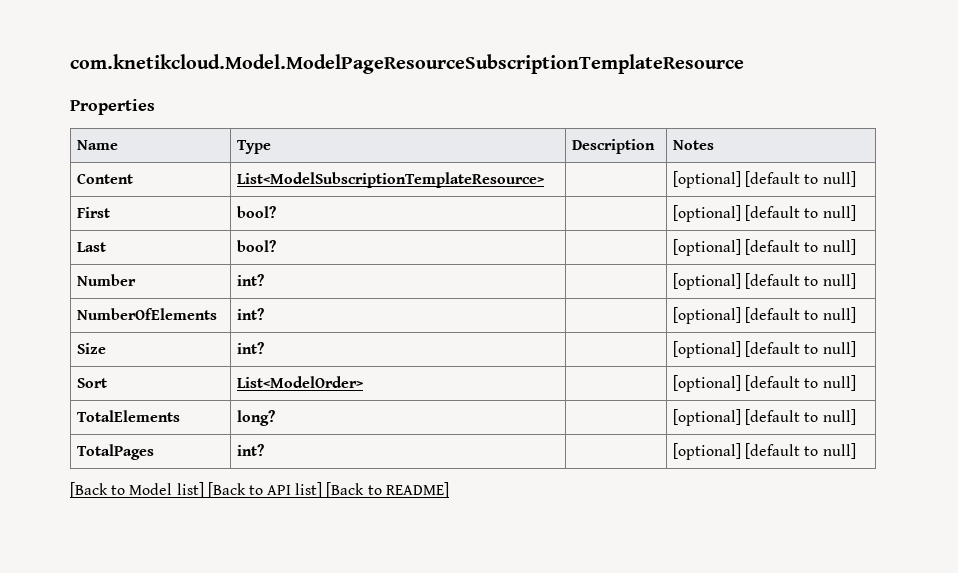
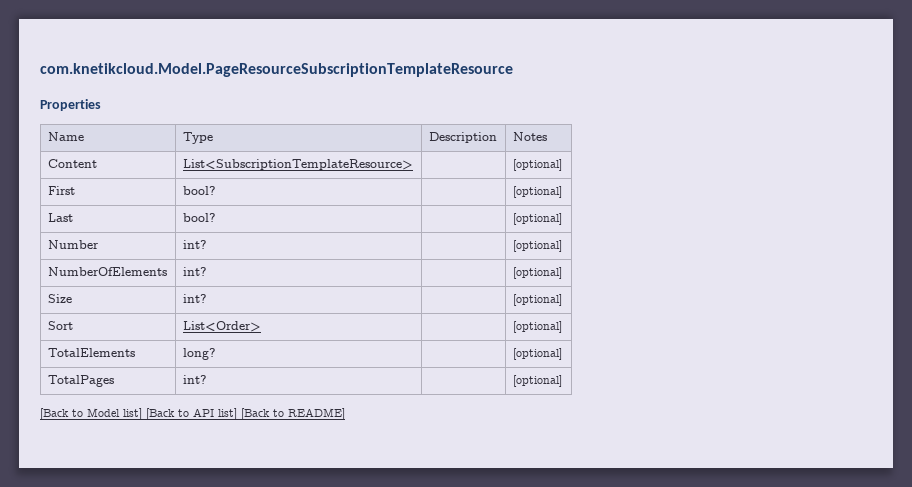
[70,54,744,74] com.knetikcloud.Model.ModelPageResourceSubscriptionTemplateResource -> [40,63,513,77] com.knetikcloud.Model.PageResourceSubscriptionTemplateResource
[237,172,545,188] [673,171,856,188] List<ModelSubscriptionTemplateResource> | | [optional] [default to null] -> [182,159,413,170] [512,159,562,171] List<SubscriptionTemplateResource> | | [optional]
[745,205,856,221] [default to null] -> (562, 192) none
[745,239,856,255] [default to null] -> (562, 219) none
[745,273,856,289] [default to null] -> (562, 246) none
[745,307,856,323] [default to null] -> (562, 273) none
[745,341,856,357] [default to null] -> (562, 300) none
[237,376,364,388] [673,375,856,392] List<ModelOrder> | | [optional] [default to null] -> [182,321,261,332] [512,321,562,333] List<Order> | | [optional]
[745,409,856,425] [default to null] -> (562, 354) none
[745,443,856,459] [default to null] -> (562, 381) none

